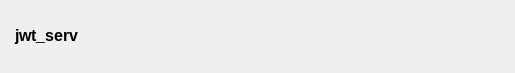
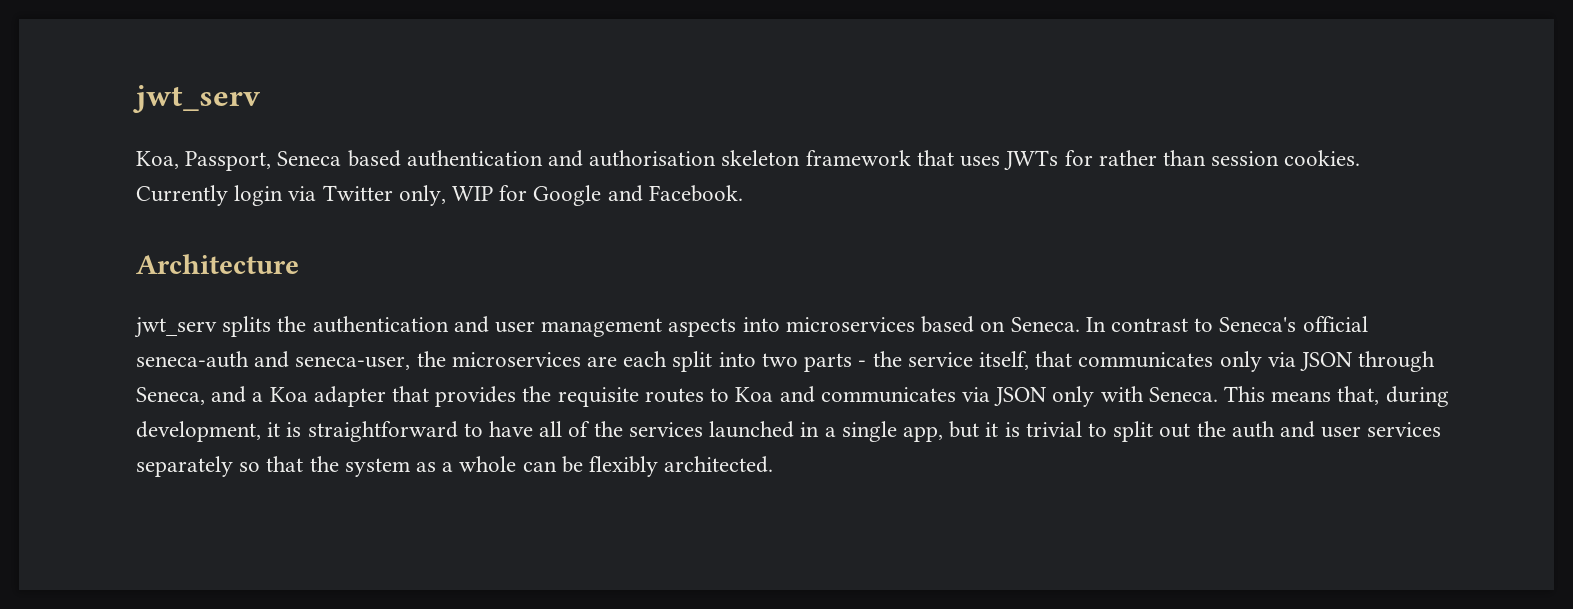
[14,29,78,44] jwt_serv -> [133,85,261,113] [136,150,1361,171] [136,185,743,206] [136,254,299,274] [134,316,1368,338] [136,351,1436,372] [136,386,1449,407] [136,421,1442,442] [136,456,774,477] jwt_serv // Koa, Passport, Seneca based authentication and authorisation skeleton framework that uses JWTs for rather than session cookies. Currently login via Twitter only, WIP for Google and Facebook. // Architecture // jwt_serv splits the authentication and user management aspects into microservices based on Seneca. In contrast to Seneca's official seneca-auth and seneca-user, the microservices are each split into two parts - the service itself, that communicates only via JSON through Seneca, and a Koa adapter that provides the requisite routes to Koa and communicates via JSON only with Seneca. This means that, during development, it is straightforward to have all of the services launched in a single app, but it is trivial to split out the auth and user services separately so that the system as a whole can be flexibly architected.

